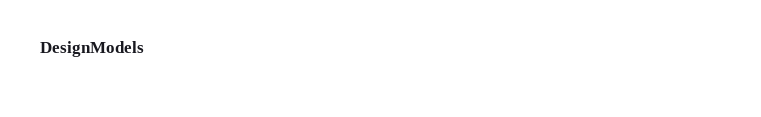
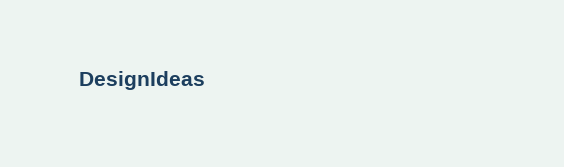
[40,41,144,57] DesignModels -> [79,71,205,90] DesignIdeas

